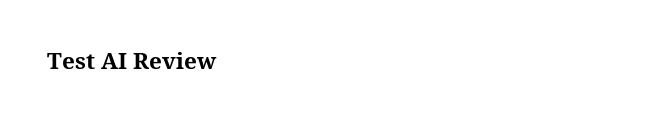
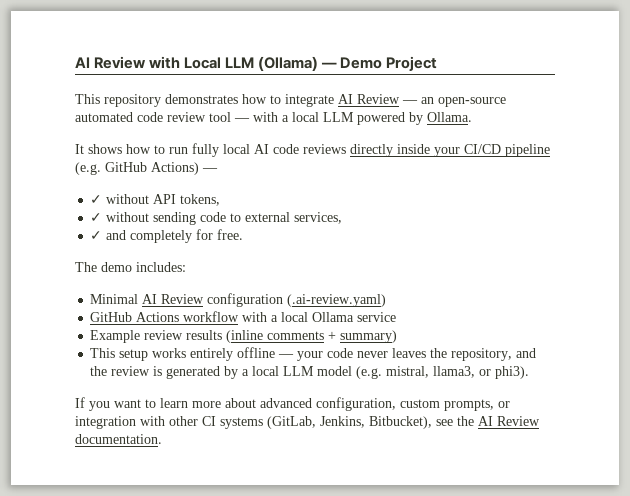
[47,52,218,69] Test AI Review -> [75,56,438,71] [75,94,506,107] [75,112,472,125] [75,143,550,157] [75,162,218,175] [90,194,221,206] [90,212,343,225] [90,229,244,243] [75,262,186,272] [90,293,387,307] [90,311,397,322] [90,330,398,343] [90,347,537,361] [90,366,530,379] [75,397,510,411] [75,416,540,429] [75,434,162,444] AI Review with Local LLM (Ollama) — Demo Project // This repository demonstrates how to integrate AI Review — an open-source automated code review tool — with a local LLM powered by Ollama. // It shows how to run fully local AI code reviews directly inside your CI/CD pipeline (e.g. GitHub Actions) — // ✓ without API tokens, // ✓ without sending code to external services, // ✓ and completely for free. // The demo includes: // Minimal AI Review configuration (.ai-review.yaml) // GitHub Actions workflow with a local Ollama service // Example review results (inline comments + summary) // This setup works entirely offline — your code never leaves the repository, and the review is generated by a local LLM model (e.g. mistral, llama3, or phi3). // If you want to learn more about advanced configuration, custom prompts, or integration with other CI systems (GitLab, Jenkins, Bitbucket), see the AI Review documentation.

